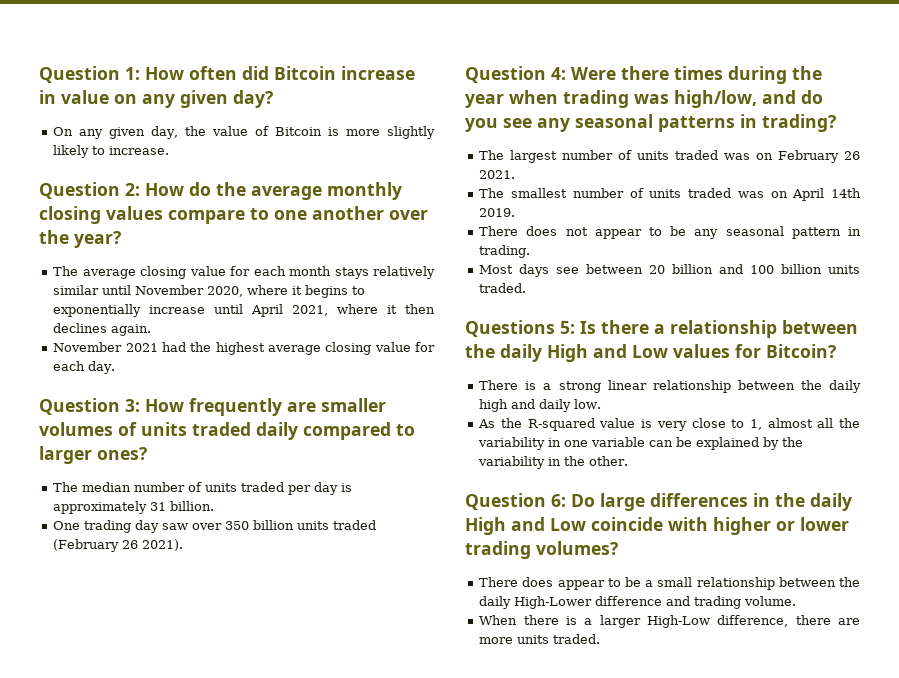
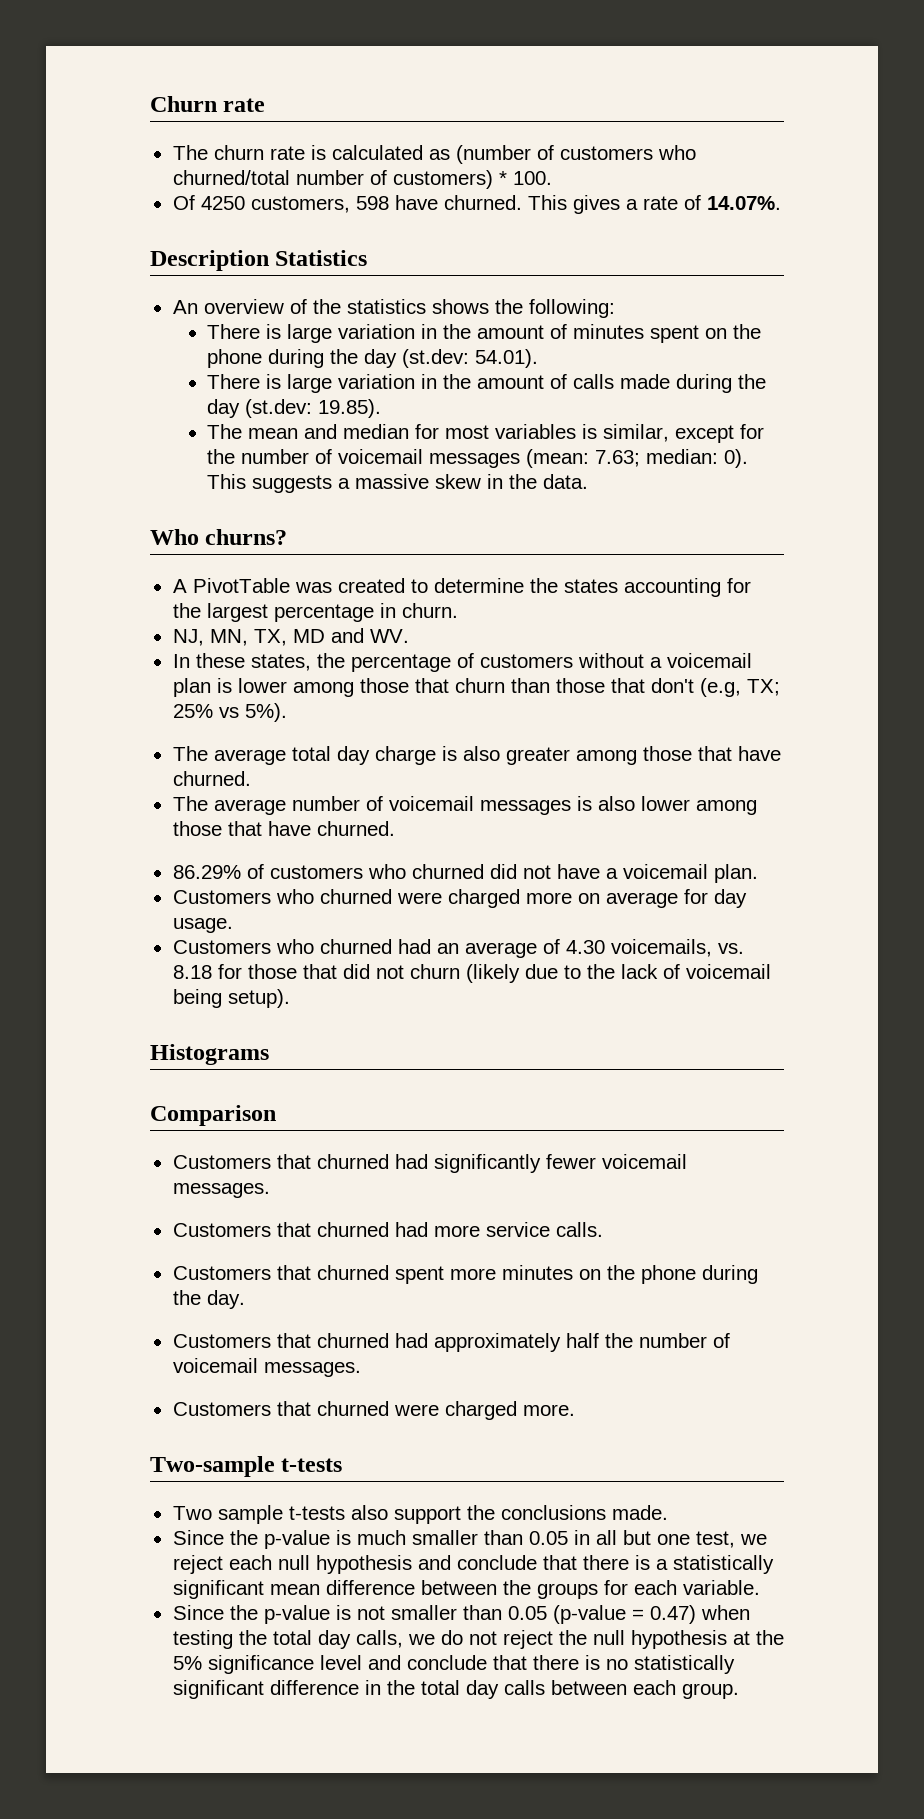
[39,66,415,83] [39,90,273,108] [53,126,435,139] [53,145,170,158] [39,182,402,200] [39,206,428,224] [39,230,121,248] [53,266,435,279] [53,285,366,298] [53,304,435,317] [53,323,152,336] [53,342,435,355] [53,361,116,374] [39,398,386,416] [39,422,415,440] [39,446,147,464] [53,482,353,495] [53,501,215,514] [53,520,377,533] [53,539,184,552] [465,66,822,84] [465,90,823,108] [465,114,836,132] [479,150,860,163] [479,170,516,179] [479,188,862,201] [479,208,516,217] [479,226,861,239] [479,245,531,258] [479,264,860,277] [479,283,527,293] [465,320,858,338] [465,344,836,362] [479,380,861,393] [479,399,602,412] [478,418,860,431] [478,437,804,450] [478,456,629,469] [465,493,852,511] [465,517,849,535] [465,541,618,559] [479,577,860,590] [479,596,797,609] [479,615,860,628] [479,634,601,644] Question 1: How often did Bitcoin increase in value on any given day? // On any given day, the value of Bitcoin is more slightly likely to increase. // Question 2: How do the average monthly closing values compare to one another over the year? // The average closing value for each month stays relatively similar until November 2020, where it begins to exponentially increase until April 2021, where it then declines again. // November 2021 had the highest average closing value for each day. // Question 3: How frequently are smaller volumes of units traded daily compared to larger ones? // The median number of units traded per day is approximately 31 billion. // One trading day saw over 350 billion units traded (February 26 2021). // Question 4: Were there times during the year when trading was high/low, and do you see any seasonal patterns in trading? // The largest number of units traded was on February 26 2021. // The smallest number of units traded was on April 14th 2019. // There does not appear to be any seasonal pattern in trading. // Most days see between 20 billion and 100 billion units traded. // Questions 5: Is there a relationship between the daily High and Low values for Bitcoin? // There is a strong linear relationship between the daily high and daily low. // As the R-squared value is very close to 1, almost all the variability in one variable can be explained by the variability in the other. // Question 6: Do large differences in the daily High and Low coincide with higher or lower trading volumes? // There does appear to be a small relationship between the daily High-Lower difference and trading volume. // When there is a larger High-Low difference, there are more units traded. -> [150,96,266,112] [172,145,696,164] [172,170,552,189] [172,195,781,214] [150,250,368,271] [172,299,615,318] [207,324,762,343] [207,349,539,368] [207,374,767,393] [207,399,382,418] [207,424,765,443] [207,449,749,468] [207,474,589,493] [150,529,288,545] [172,578,751,597] [172,603,458,622] [172,628,409,646] [172,653,752,672] [172,678,780,697] [172,703,287,722] [172,746,781,765] [172,771,251,786] [172,796,757,815] [172,821,395,836] [172,864,758,883] [172,889,747,908] [172,918,233,933] [172,939,744,958] [172,964,771,983] [172,989,290,1008] [150,1044,269,1065] [150,1105,276,1126] [172,1154,687,1173] [172,1183,270,1198] [172,1222,603,1237] [172,1265,758,1284] [172,1290,245,1309] [172,1333,730,1352] [172,1358,361,1377] [172,1401,575,1420] [150,1456,343,1477] [172,1505,668,1524] [172,1530,767,1549] [172,1555,774,1574] [172,1580,760,1599] [172,1605,750,1624] [172,1630,784,1649] [172,1655,735,1674] [172,1680,739,1699] Churn rate // The churn rate is calculated as (number of customers who churned/total number of customers) * 100. // Of 4250 customers, 598 have churned. This gives a rate of 14.07%. // Description Statistics // An overview of the statistics shows the following: // There is large variation in the amount of minutes spent on the phone during the day (st.dev: 54.01). // There is large variation in the amount of calls made during the day (st.dev: 19.85). // The mean and median for most variables is similar, except for the number of voicemail messages (mean: 7.63; median: 0). This suggests a massive skew in the data. // Who churns? // A PivotTable was created to determine the states accounting for the largest percentage in churn. // NJ, MN, TX, MD and WV. // In these states, the percentage of customers without a voicemail plan is lower among those that churn than those that don't (e.g, TX; 25% vs 5%). // The average total day charge is also greater among those that have churned. // The average number of voicemail messages is also lower among those that have churned. // 86.29% of customers who churned did not have a voicemail plan. // Customers who churned were charged more on average for day usage. // Customers who churned had an average of 4.30 voicemails, vs. 8.18 for those that did not churn (likely due to the lack of voicemail being setup). // Histograms // Comparison // Customers that churned had significantly fewer voicemail messages. // Customers that churned had more service calls. // Customers that churned spent more minutes on the phone during the day. // Customers that churned had approximately half the number of voicemail messages. // Customers that churned were charged more. // Two-sample t-tests // Two sample t-tests also support the conclusions made. // Since the p-value is much smaller than 0.05 in all but one test, we reject each null hypothesis and conclude that there is a statistically significant mean difference between the groups for each variable. // Since the p-value is not smaller than 0.05 (p-value = 0.47) when testing the total day calls, we do not reject the null hypothesis at the 5% significance level and conclude that there is no statistically significant difference in the total day calls between each group.

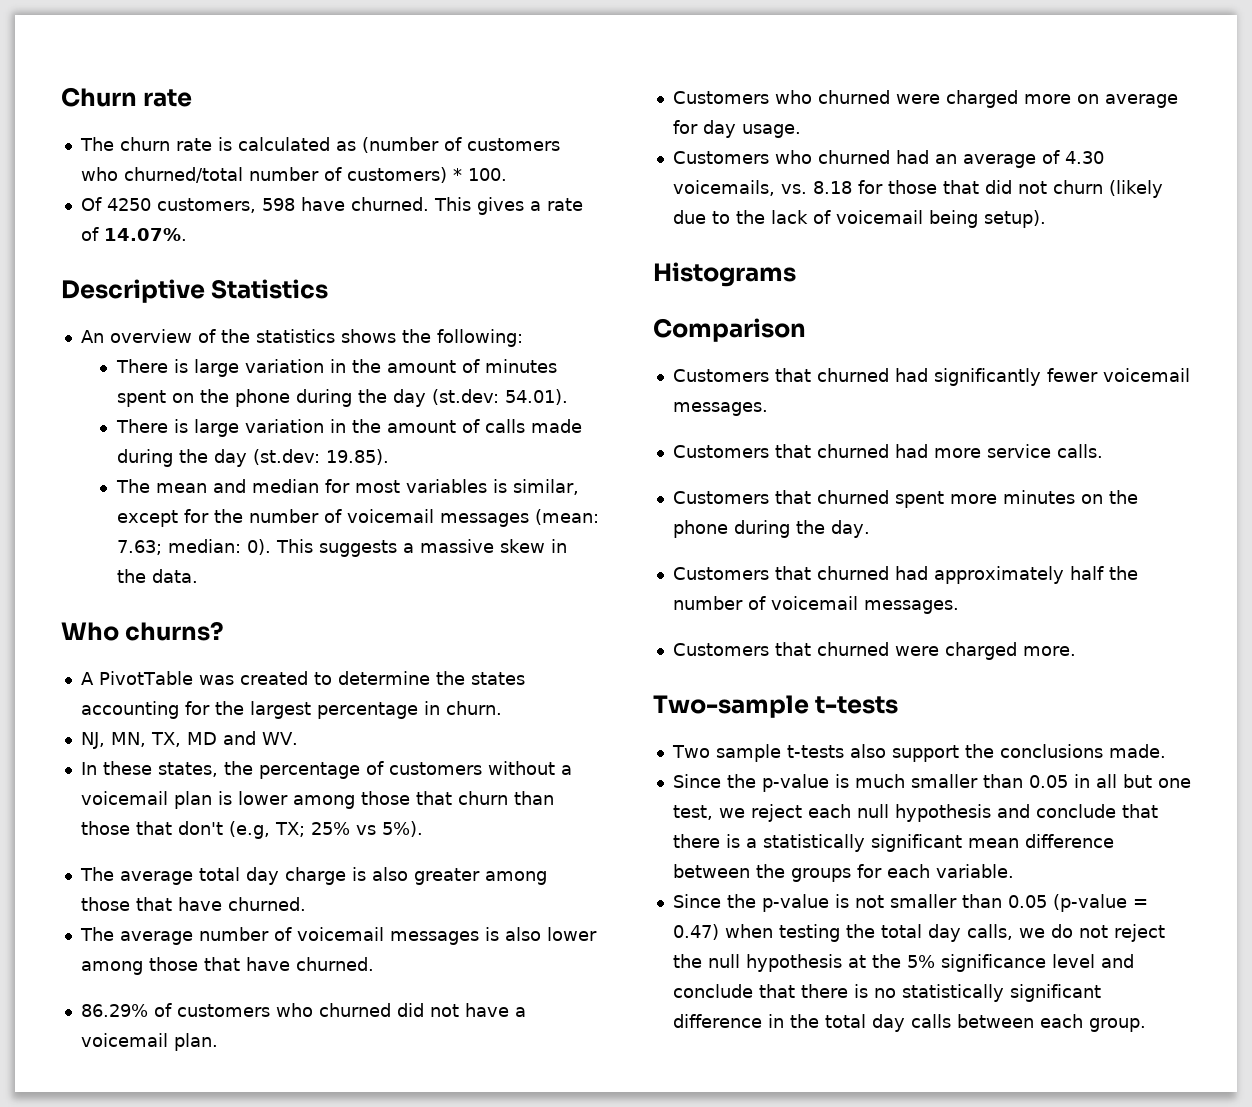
[150,250,269,271] Description -> [61,279,205,303] Descriptive

